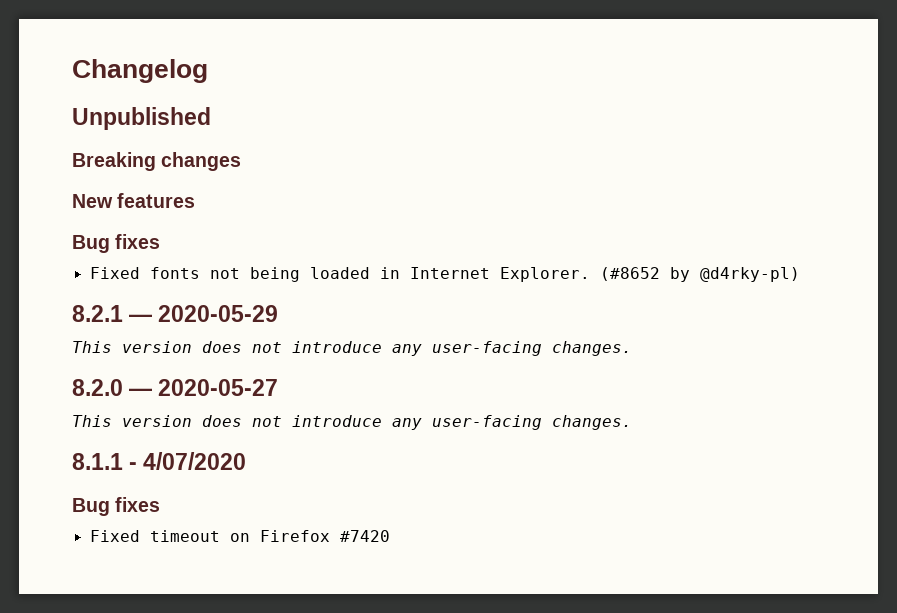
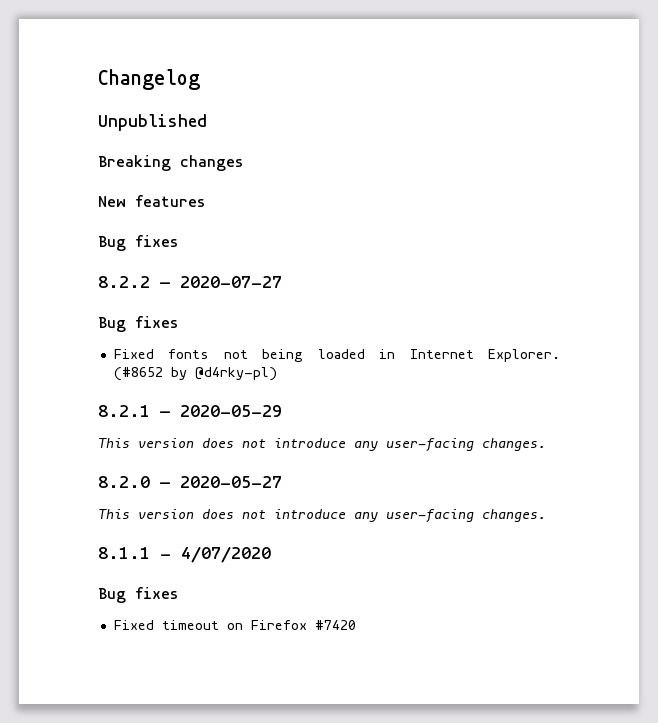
(161, 241) none -> [98,276,282,288] [98,316,179,332] // 8.2.2 — 2020-07-27 // Bug fixes

